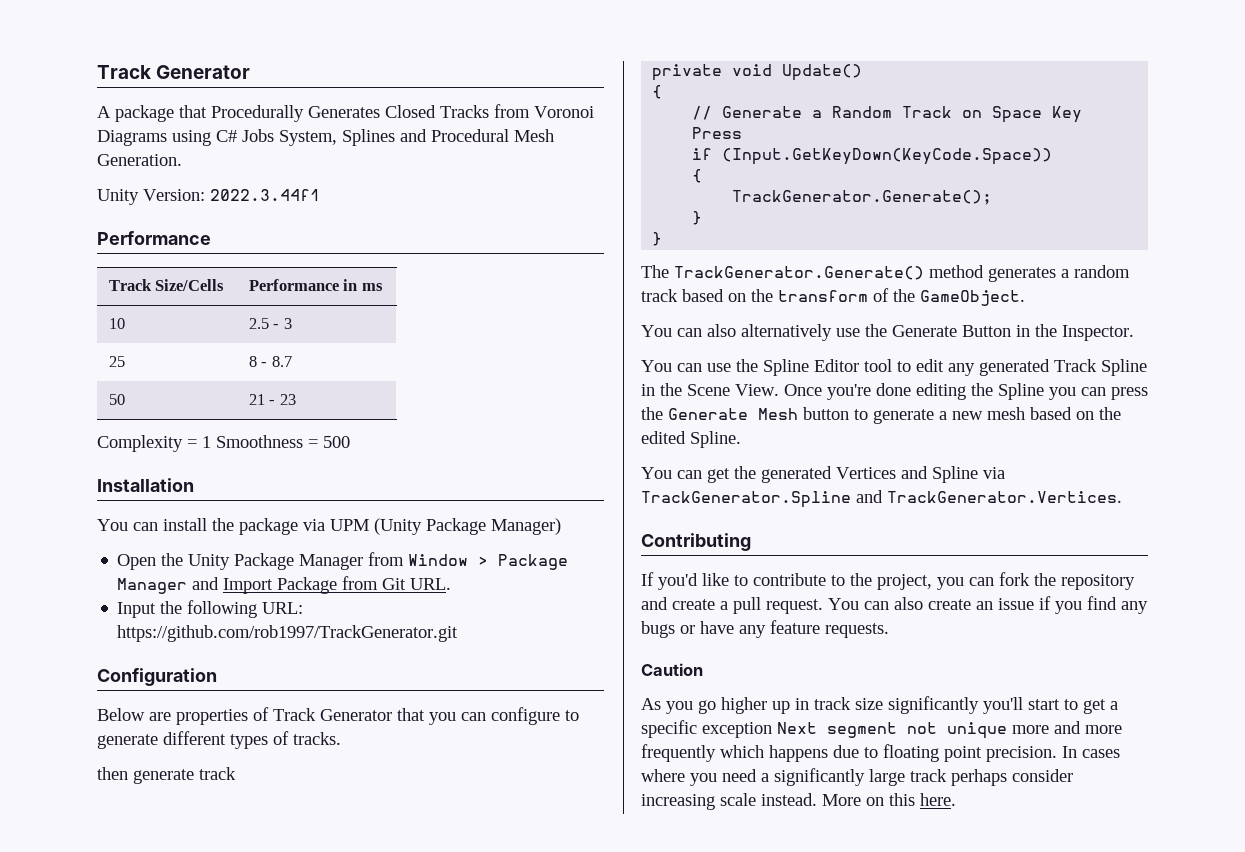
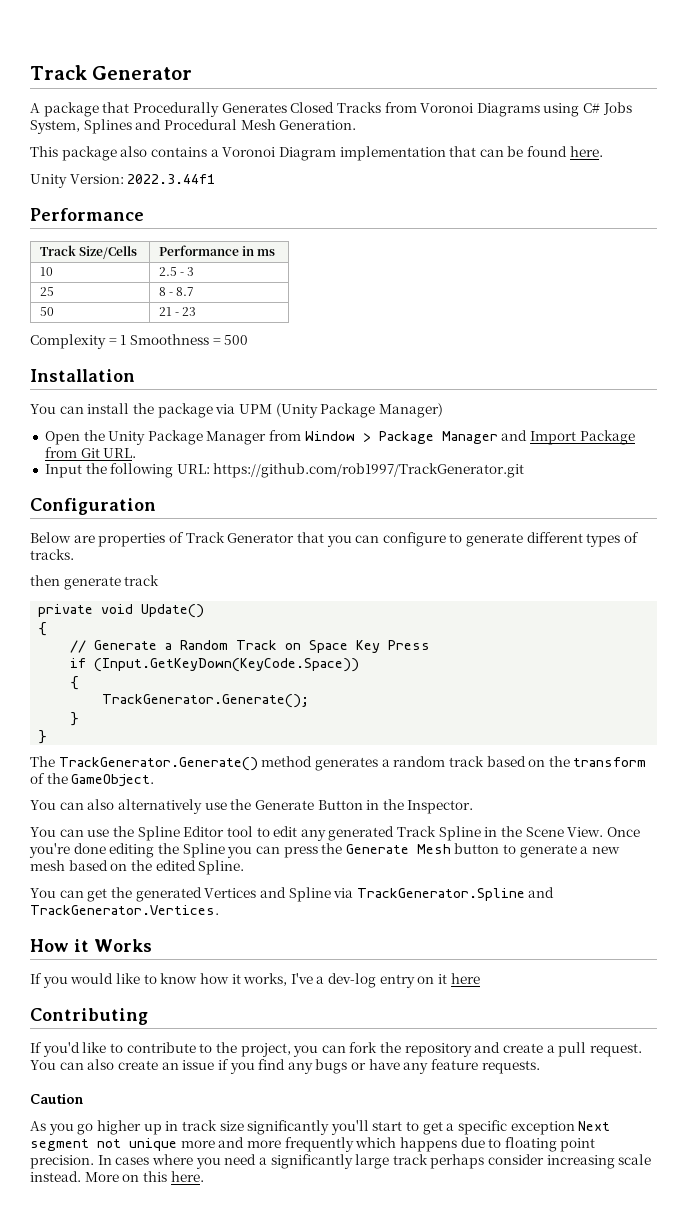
(182, 160) none -> [30,146,603,161] // This package also contains a Voronoi Diagram implementation that can be found here.
(1122, 497) none -> [30,939,152,952] [30,973,480,988] // How it Works // If you would like to know how it works, I've a dev-log entry on it here

